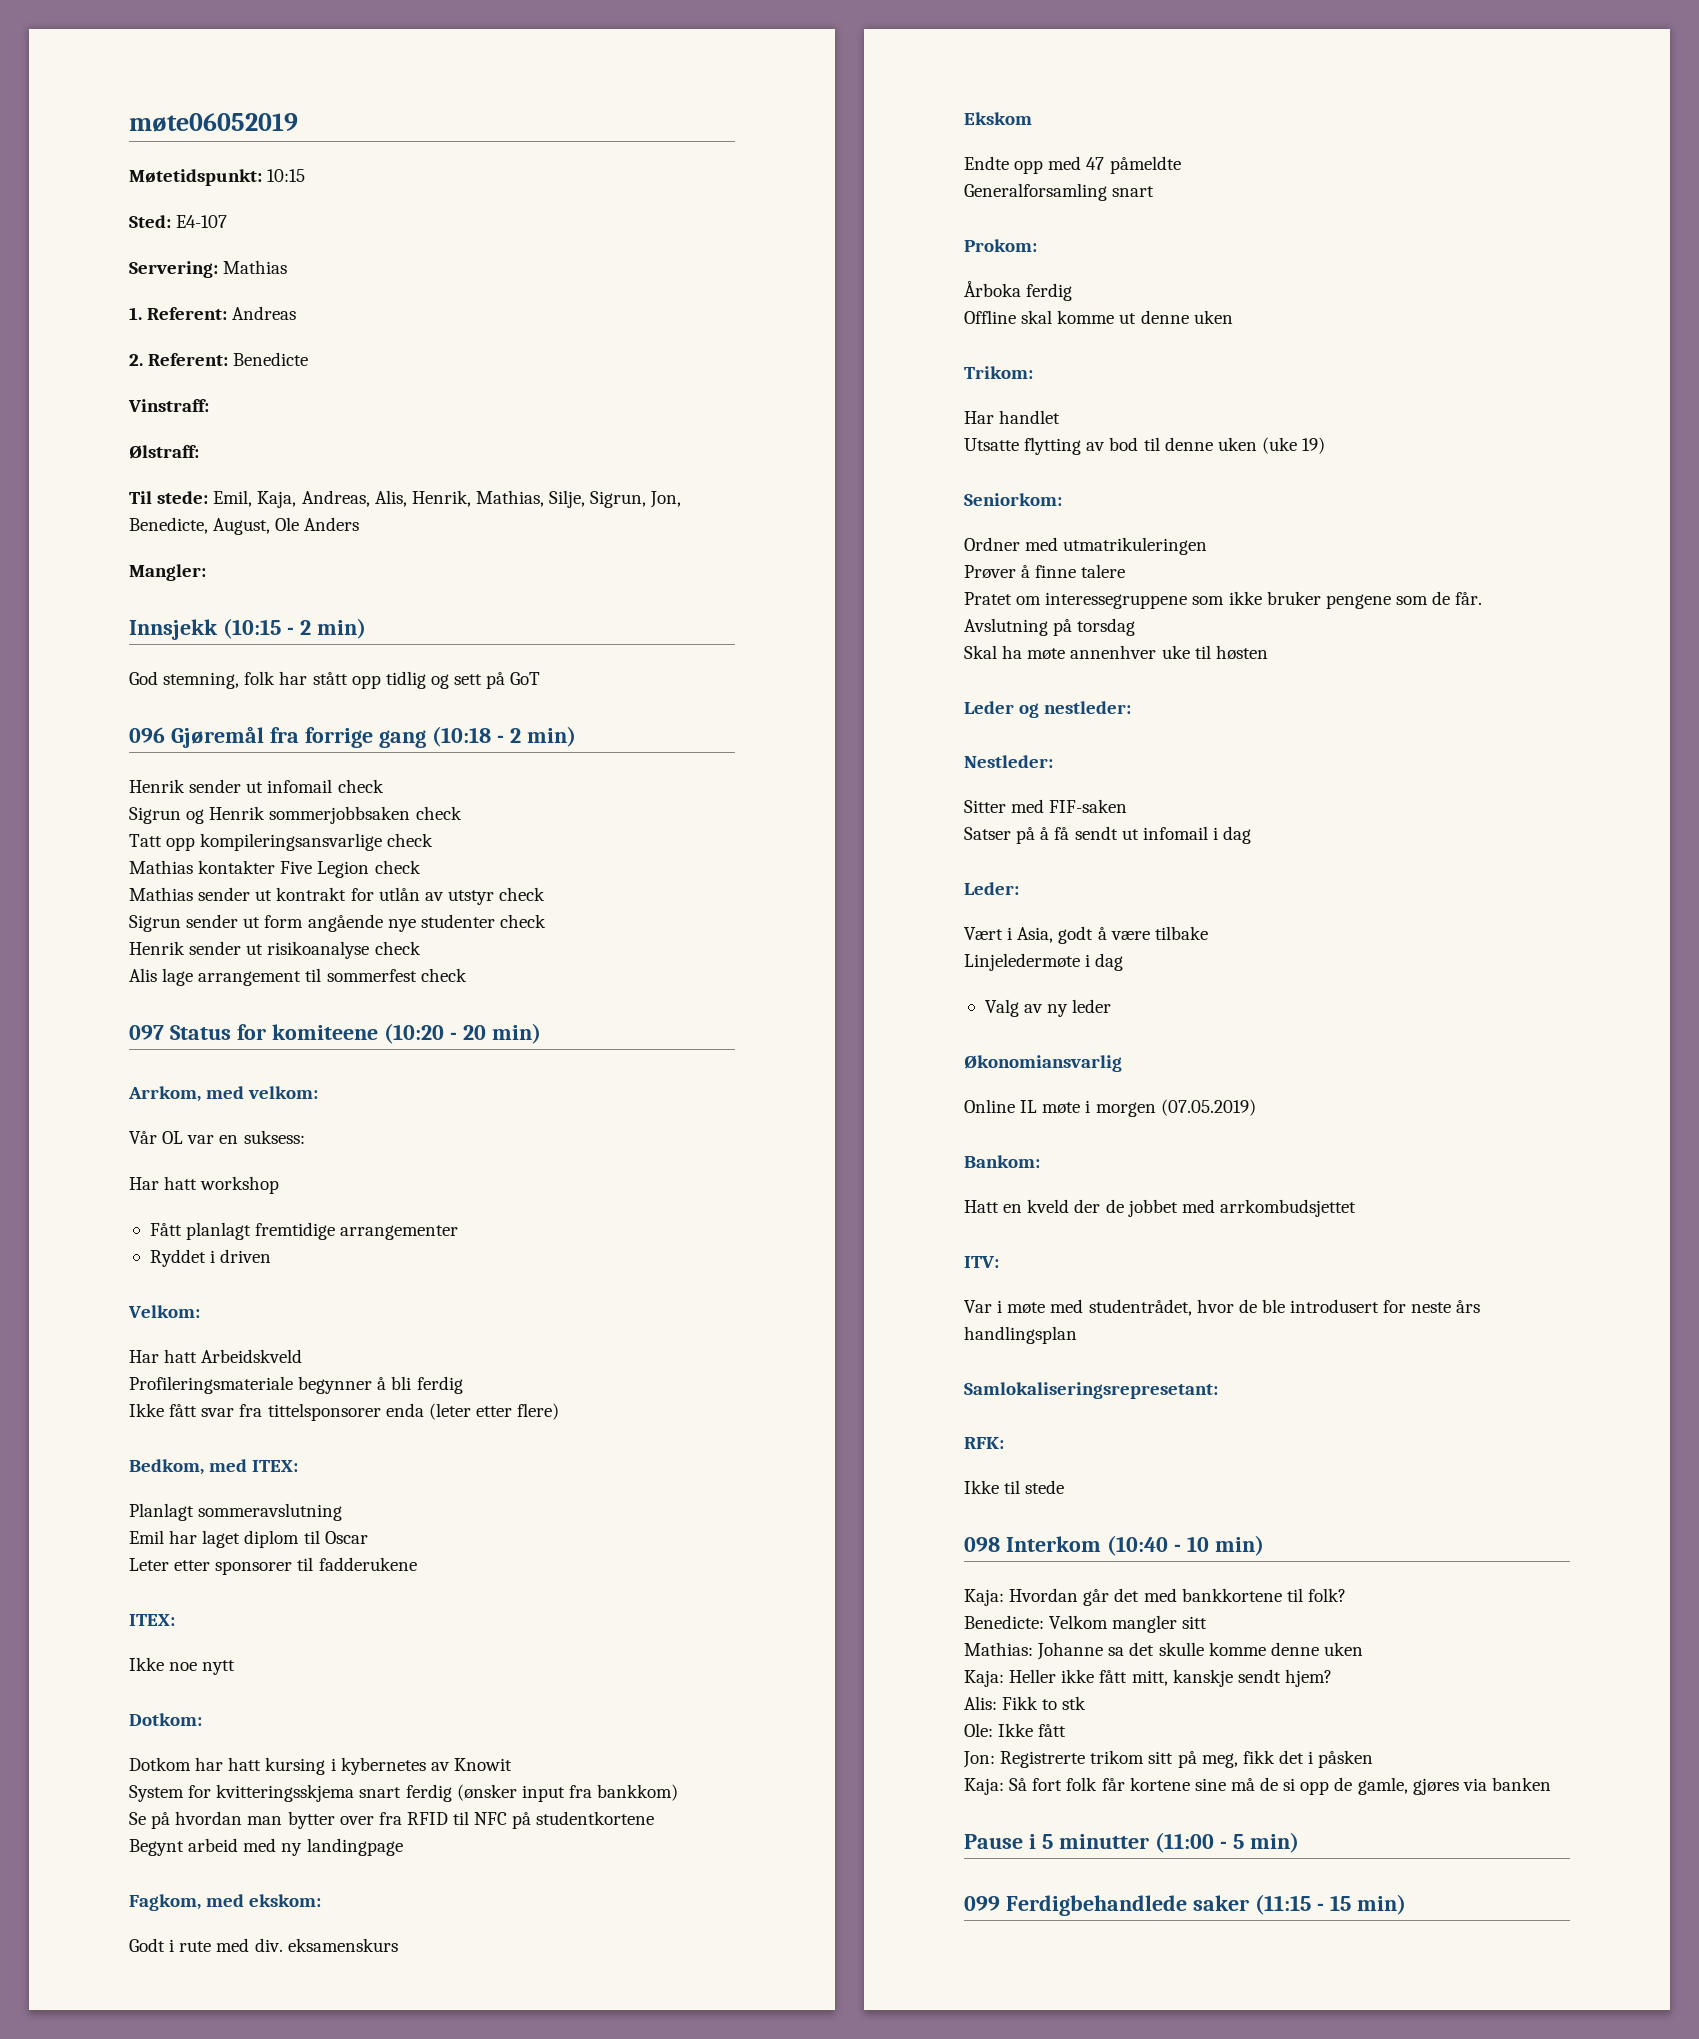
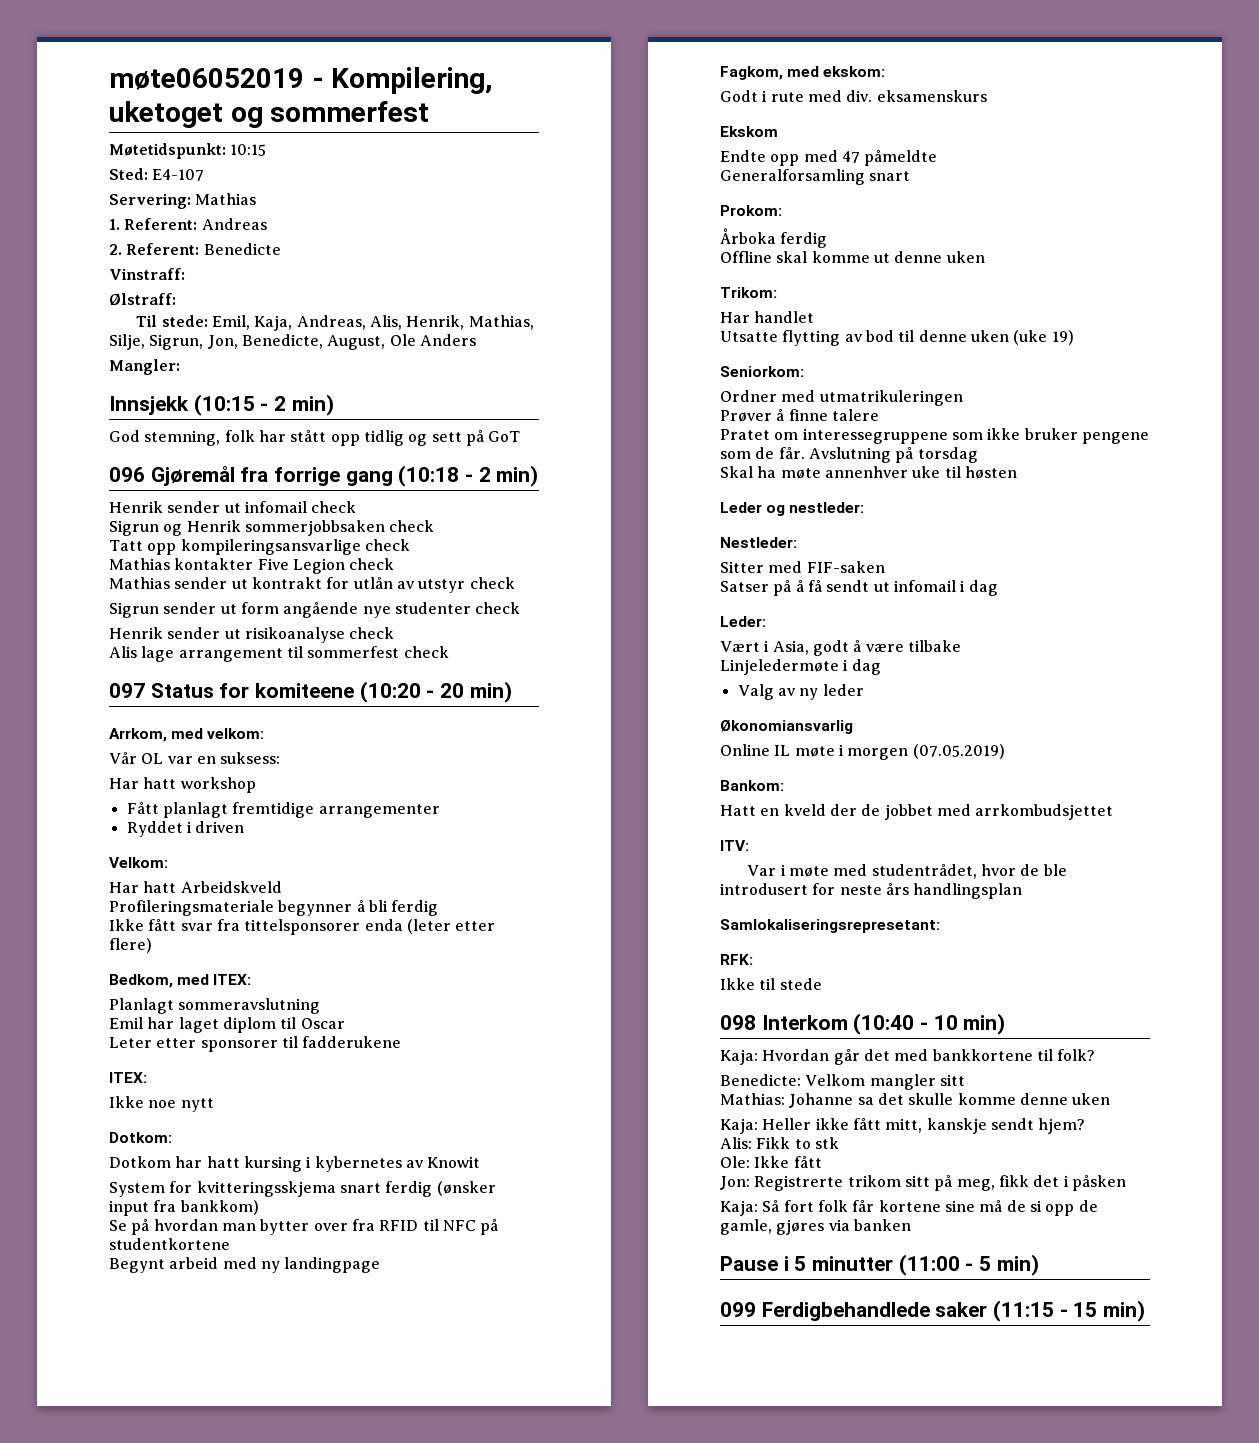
(298, 122) none -> [311,67,494,94] [109,101,430,128] - Kompilering, uketoget og sommerfest

